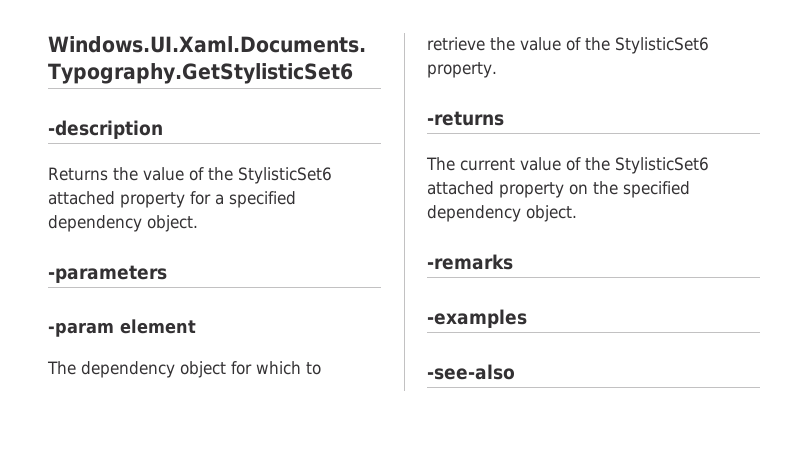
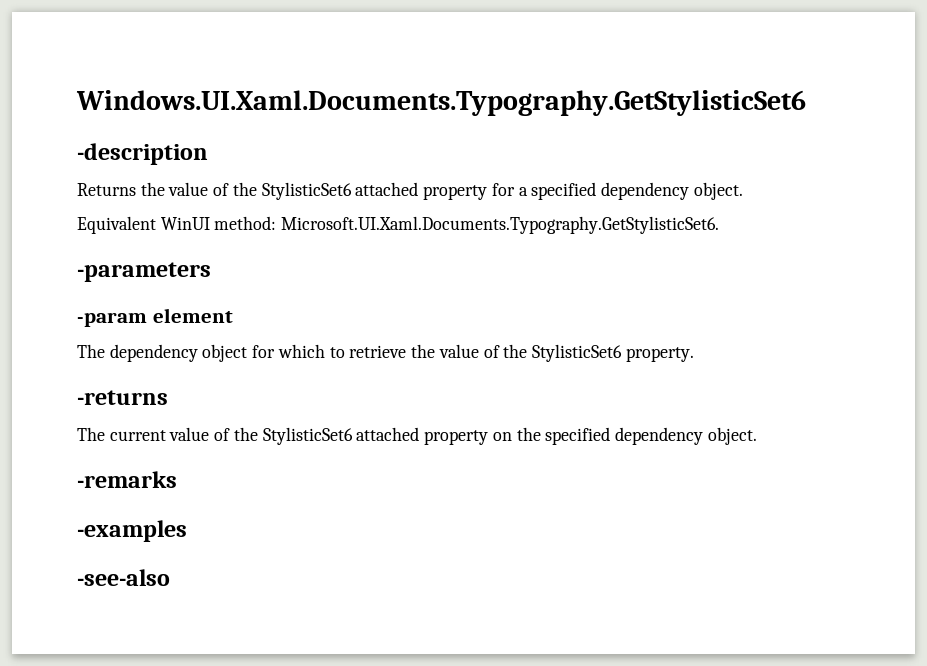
(198, 223) none -> [77,216,720,234] // Equivalent WinUI method: Microsoft.UI.Xaml.Documents.Typography.GetStylisticSet6.

